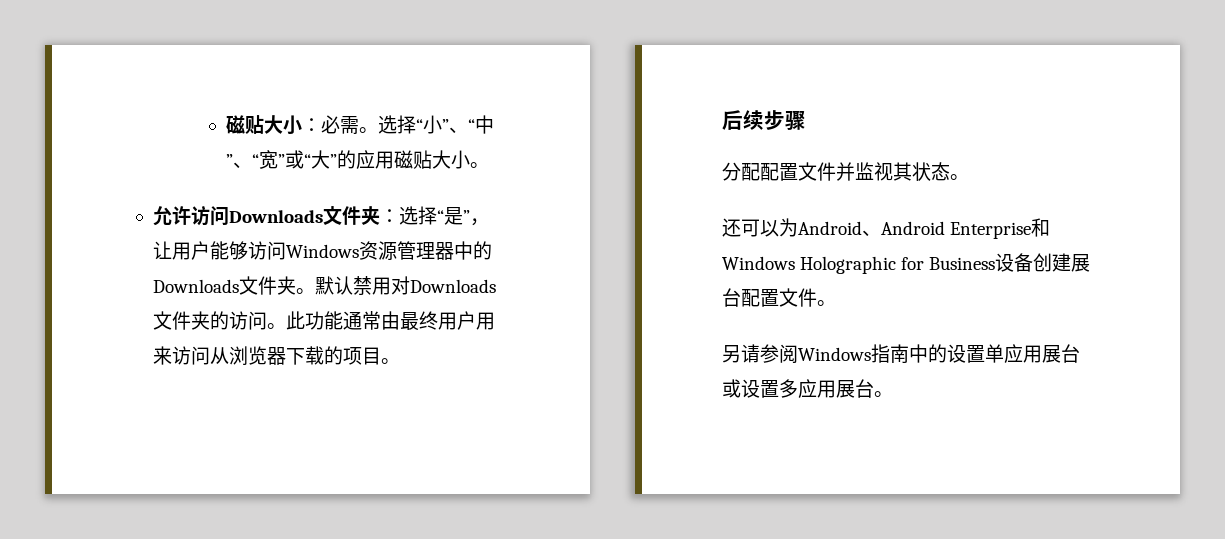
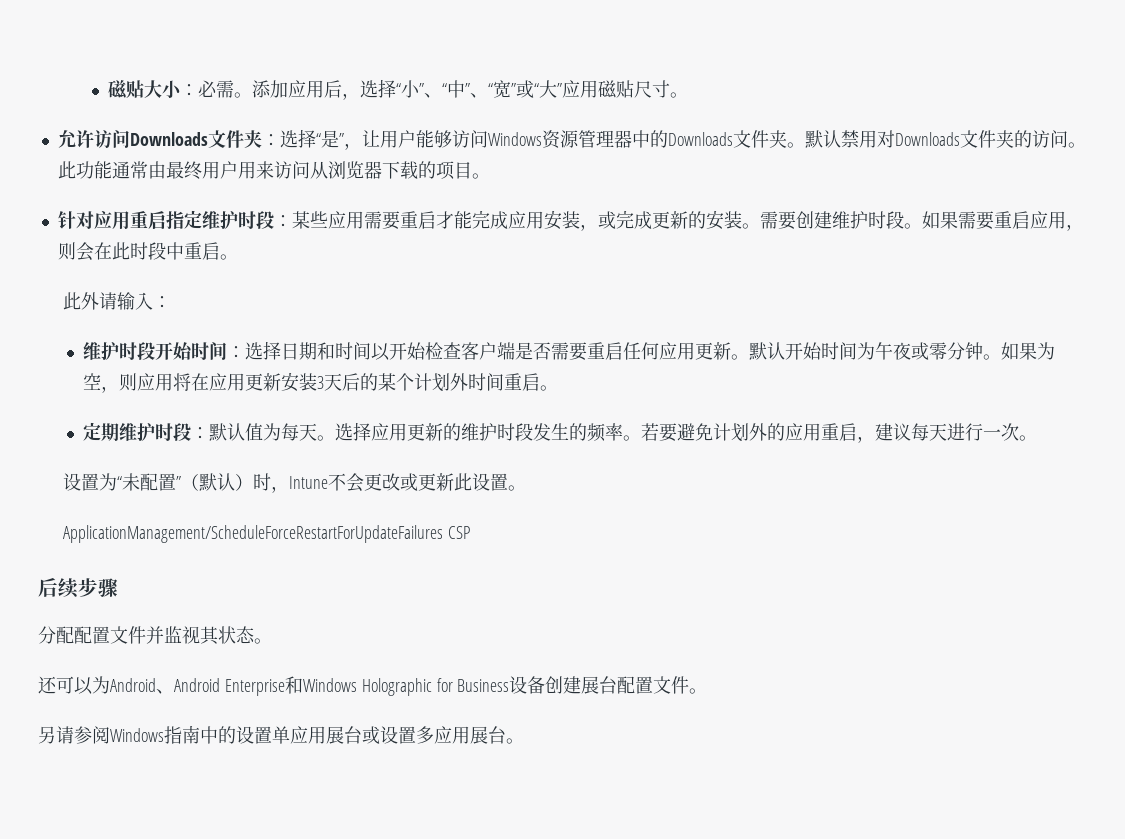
(378, 130) none -> [251,80,360,100] 添加应用后，
[336,150,356,169] 的 -> (562, 89) none
[431,150,470,169] 大小 -> [633,80,670,98] 尺寸
(400, 361) none -> [57,210,1084,231] [57,242,238,261] [63,292,172,310] [82,341,1055,361] [82,372,558,393] [82,422,1037,443] [63,473,527,493] [63,525,470,543] // 针对应用重启指定维护时段：某些应用需要重启才能完成应用安装，或完成更新的安装。需要创建维护时段。如果需要重启应用，则会在此时段中重启。 // 此外请输入： // 维护时段开始时间：选择日期和时间以开始检查客户端是否需要重启任何应用更新。默认开始时间为午夜或零分钟。如果为空，则应用将在应用更新安装3天后的某个计划外时间重启。 // 定期维护时段：默认值为每天。选择应用更新的维护时段发生的频率。若要避免计划外的应用重启，建议每天进行一次。 // 设置为“未配置”（默认）时，Intune不会更改或更新此设置。 // ApplicationManagement/ScheduleForceRestartForUpdateFailures CSP

